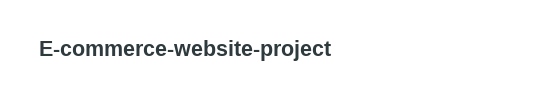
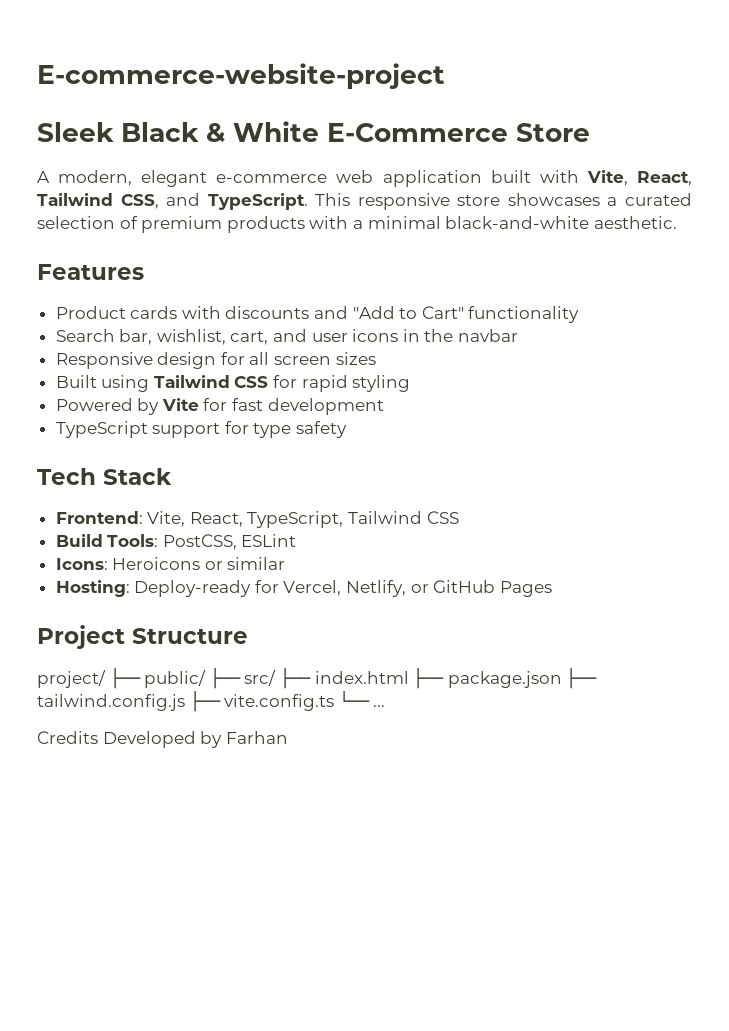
(331, 50) none -> [37,121,590,142] [37,170,692,187] [37,193,692,210] [37,216,677,233] [37,264,144,280] [55,306,580,323] [55,329,519,345] [55,352,376,369] [55,375,411,392] [55,398,384,415] [55,421,348,438] [37,468,172,485] [55,511,459,528] [55,534,297,550] [55,557,286,570] [55,580,552,597] [37,625,248,649] [37,668,598,689] [37,691,386,712] [37,731,288,748] // Sleek Black & White E-Commerce Store // A modern, elegant e-commerce web application built with Vite, React, Tailwind CSS, and TypeScript. This responsive store showcases a curated selection of premium products with a minimal black-and-white aesthetic. // Features // Product cards with discounts and "Add to Cart" functionality // Search bar, wishlist, cart, and user icons in the navbar // Responsive design for all screen sizes // Built using Tailwind CSS for rapid styling // Powered by Vite for fast development // TypeScript support for type safety // Tech Stack // Frontend: Vite, React, TypeScript, Tailwind CSS // Build Tools: PostCSS, ESLint // Icons: Heroicons or similar // Hosting: Deploy-ready for Vercel, Netlify, or GitHub Pages // Project Structure // project/ ├── public/ ├── src/ ├── index.html ├── package.json ├── tailwind.config.js ├── vite.config.ts └── ... // Credits Developed by Farhan

